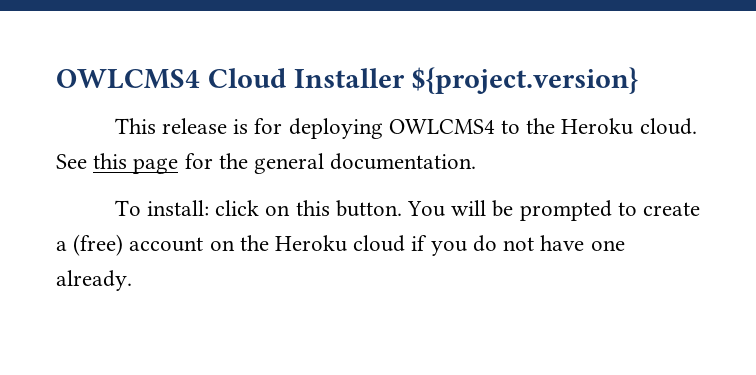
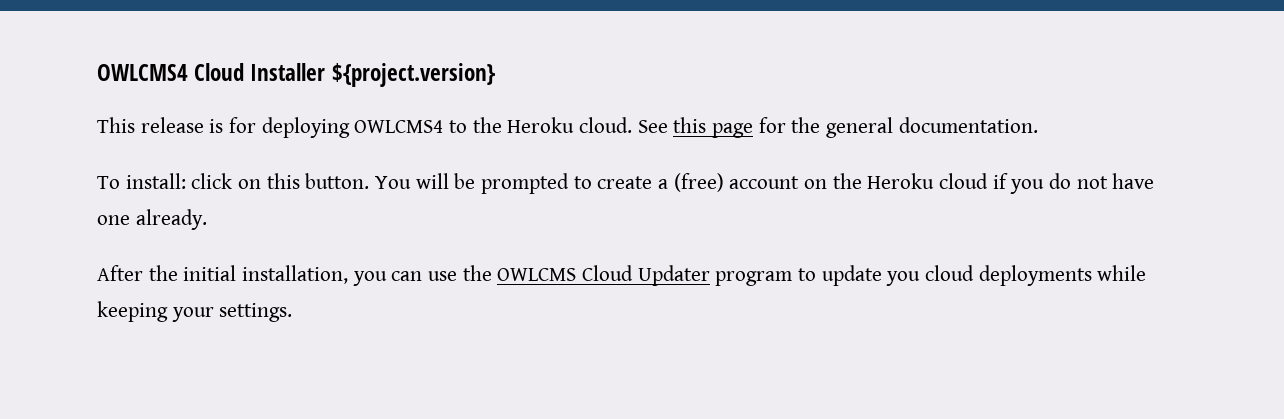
(132, 280) none -> [97,265,1147,286] [97,301,293,322] // After the initial installation, you can use the OWLCMS Cloud Updater program to update you cloud deployments while keeping your settings.

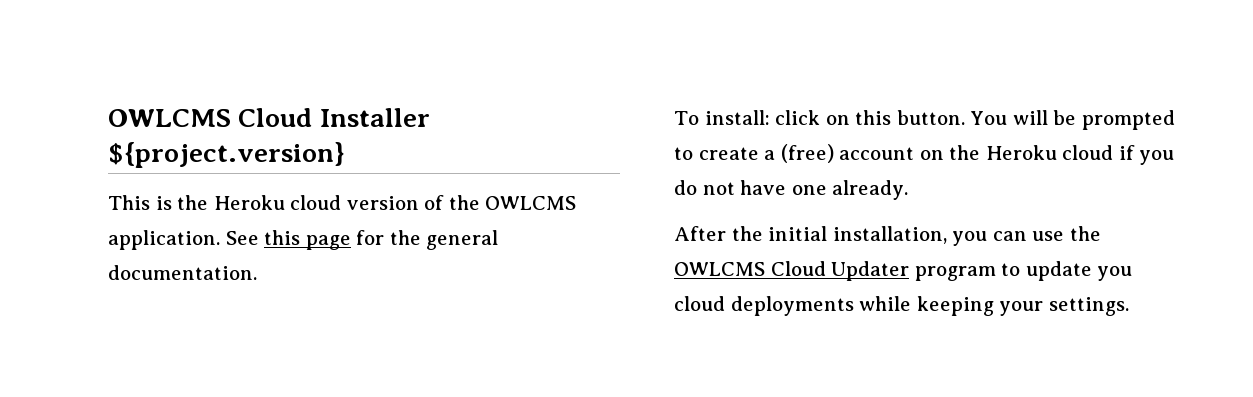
[97,64,188,81] OWLCMS4 -> [108,109,231,127] OWLCMS
[140,117,633,138] release is for deploying OWLCMS4 to the Heroku cloud. -> [155,195,577,210] [108,230,220,250] is the Heroku cloud version of the OWLCMS application.

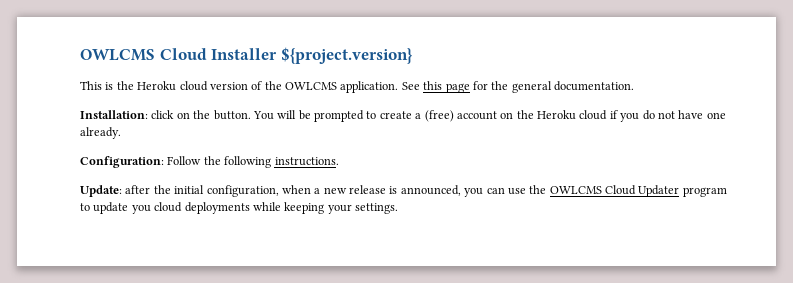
[674,110,770,125] To install: -> [80,110,148,119] Installation:
[855,110,892,125] this -> [193,110,211,119] the
[674,226,947,244] After the initial installation, -> [80,156,339,168] [80,185,461,197] Configuration: Follow the following instructions. // Update: after the initial configuration, when a new release is announced,

